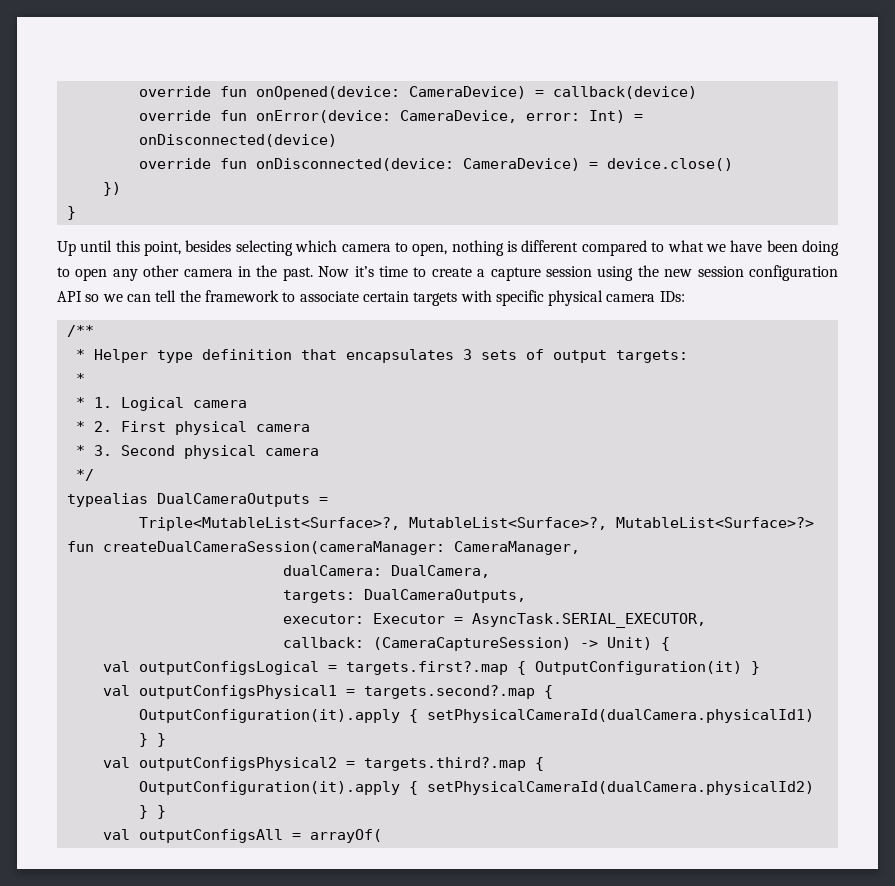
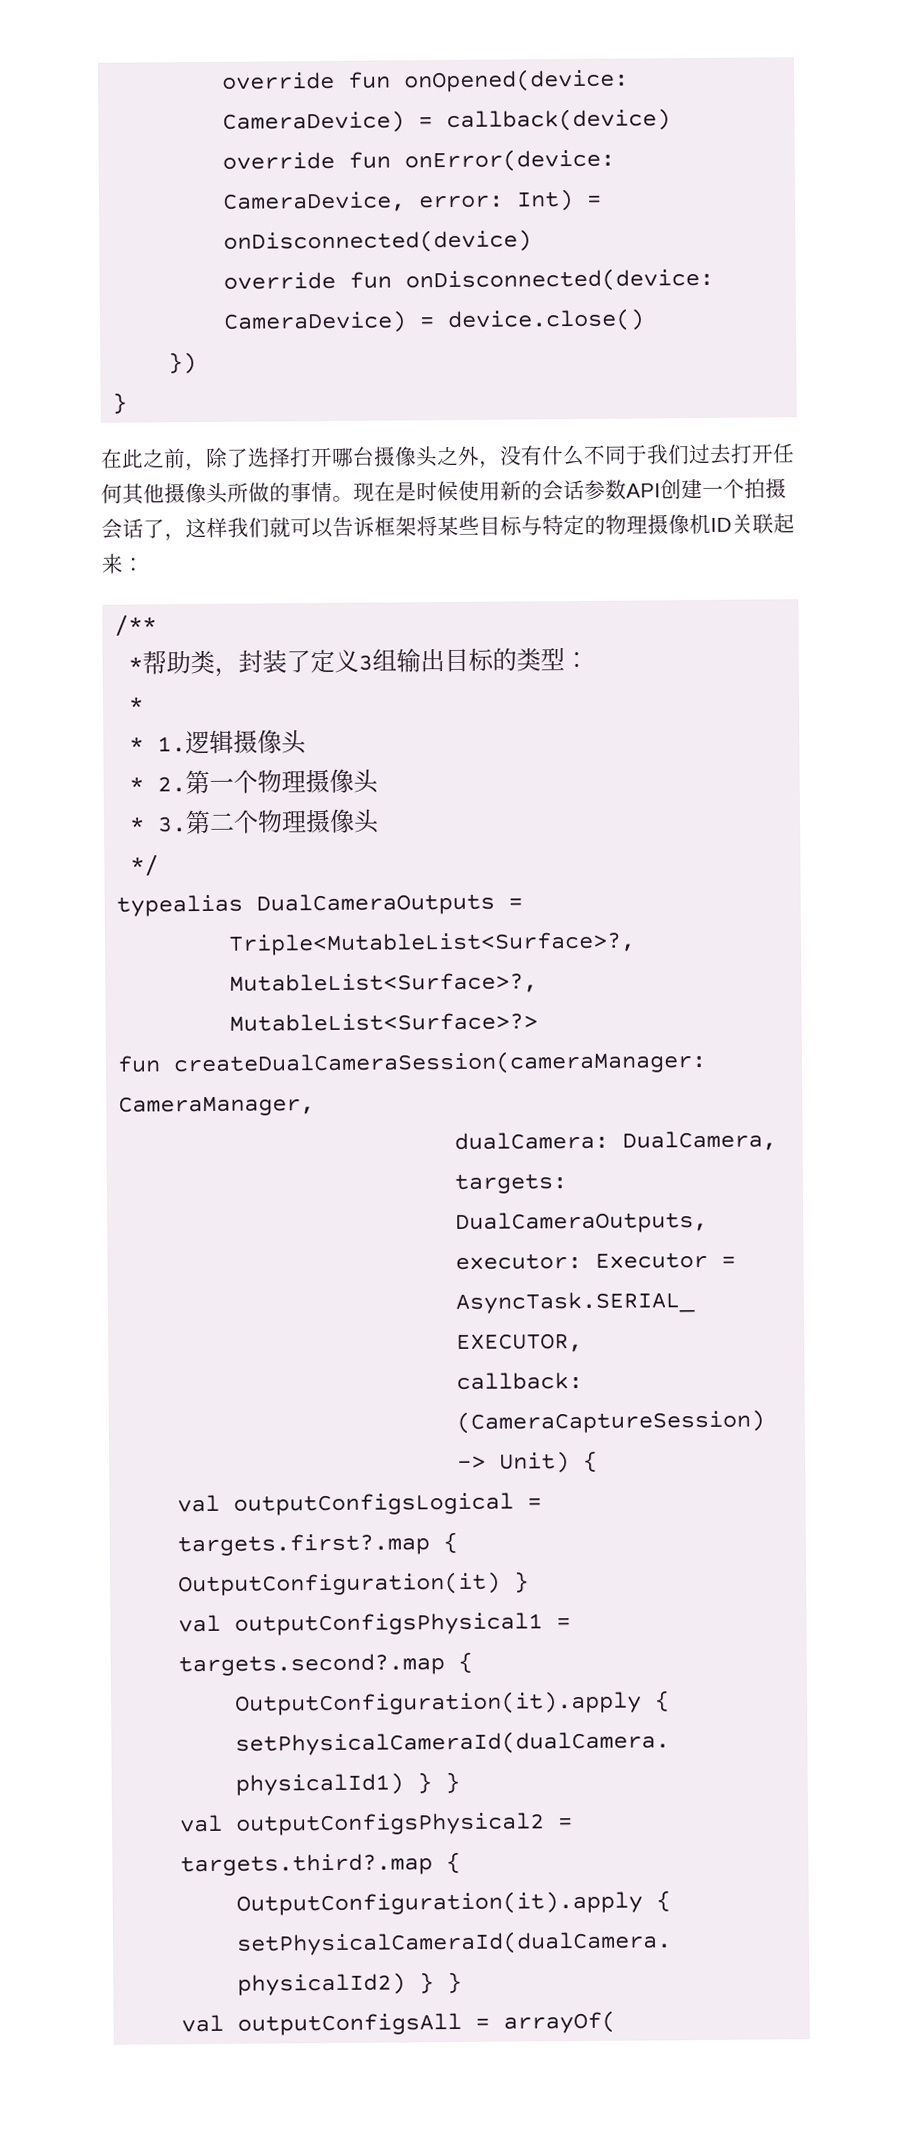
[57,240,839,256] [57,265,838,281] [57,290,685,306] [66,325,94,337] [75,349,688,363] Up until this point, besides selecting which camera to open, nothing is different compared to what we have been doing to open any other camera in the past. Now it’s time to create a capture session using the new session configuration API so we can tell the framework to associate certain targets with specific physical camera IDs: // /** // * Helper type definition that encapsulates 3 sets of output targets: -> [101,443,795,472] [101,478,787,505] [101,513,795,542] [101,553,144,574] [114,614,158,637] [128,647,590,677] 在此之前，除了选择打开哪台摄像头之外，没有什么不同于我们过去打开任何其他摄像头所做的事情。现在是时候使用新的会话参数API创建一个拍摄会话了，这样我们就可以告诉框架将某些目标与特定的物理摄像机ID关联起来： // /** // *帮助类，封装了定义3组输出目标的类型：
[120,397,247,411] Logical camera -> [185,729,308,755] 逻辑摄像头
[120,421,310,435] [75,445,319,459] First physical camera // * 3. Second physical camera -> [185,768,380,795] [129,808,381,835] 第一个物理摄像头 // * 3.第二个物理摄像头

